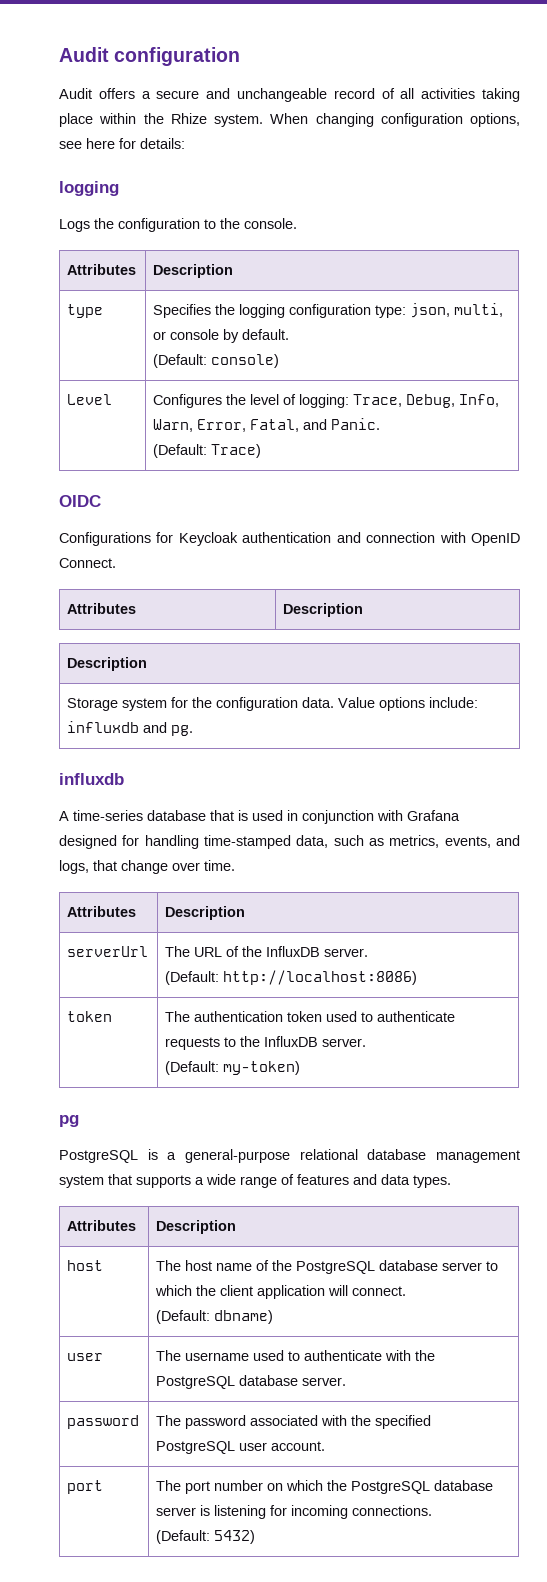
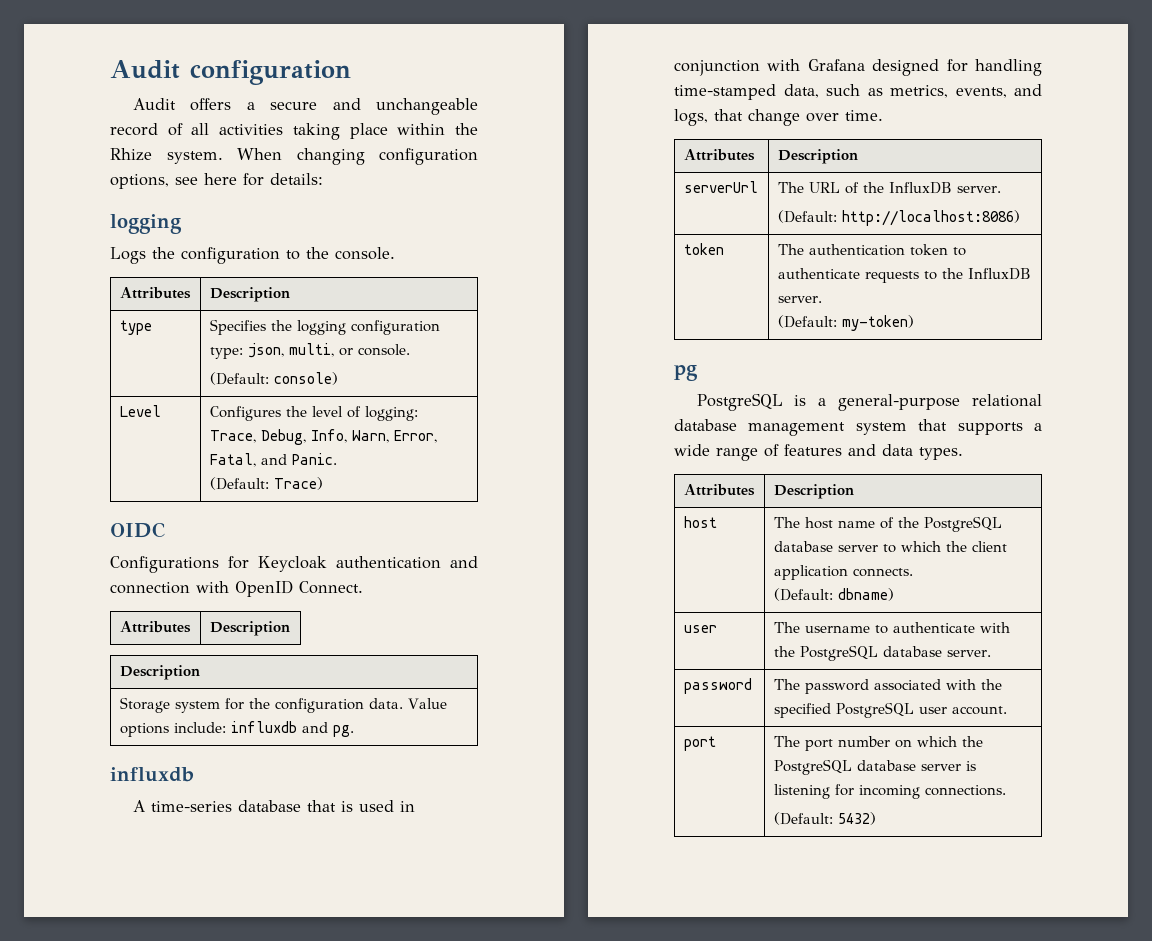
[170,329,290,343] console by default. -> [357,344,410,356] console.
[326,1011,358,1022] used -> (948, 250) none
[328,1285,407,1296] will connect. -> [852,568,913,577] connects.
[253,1350,285,1361] used -> (870, 629) none

